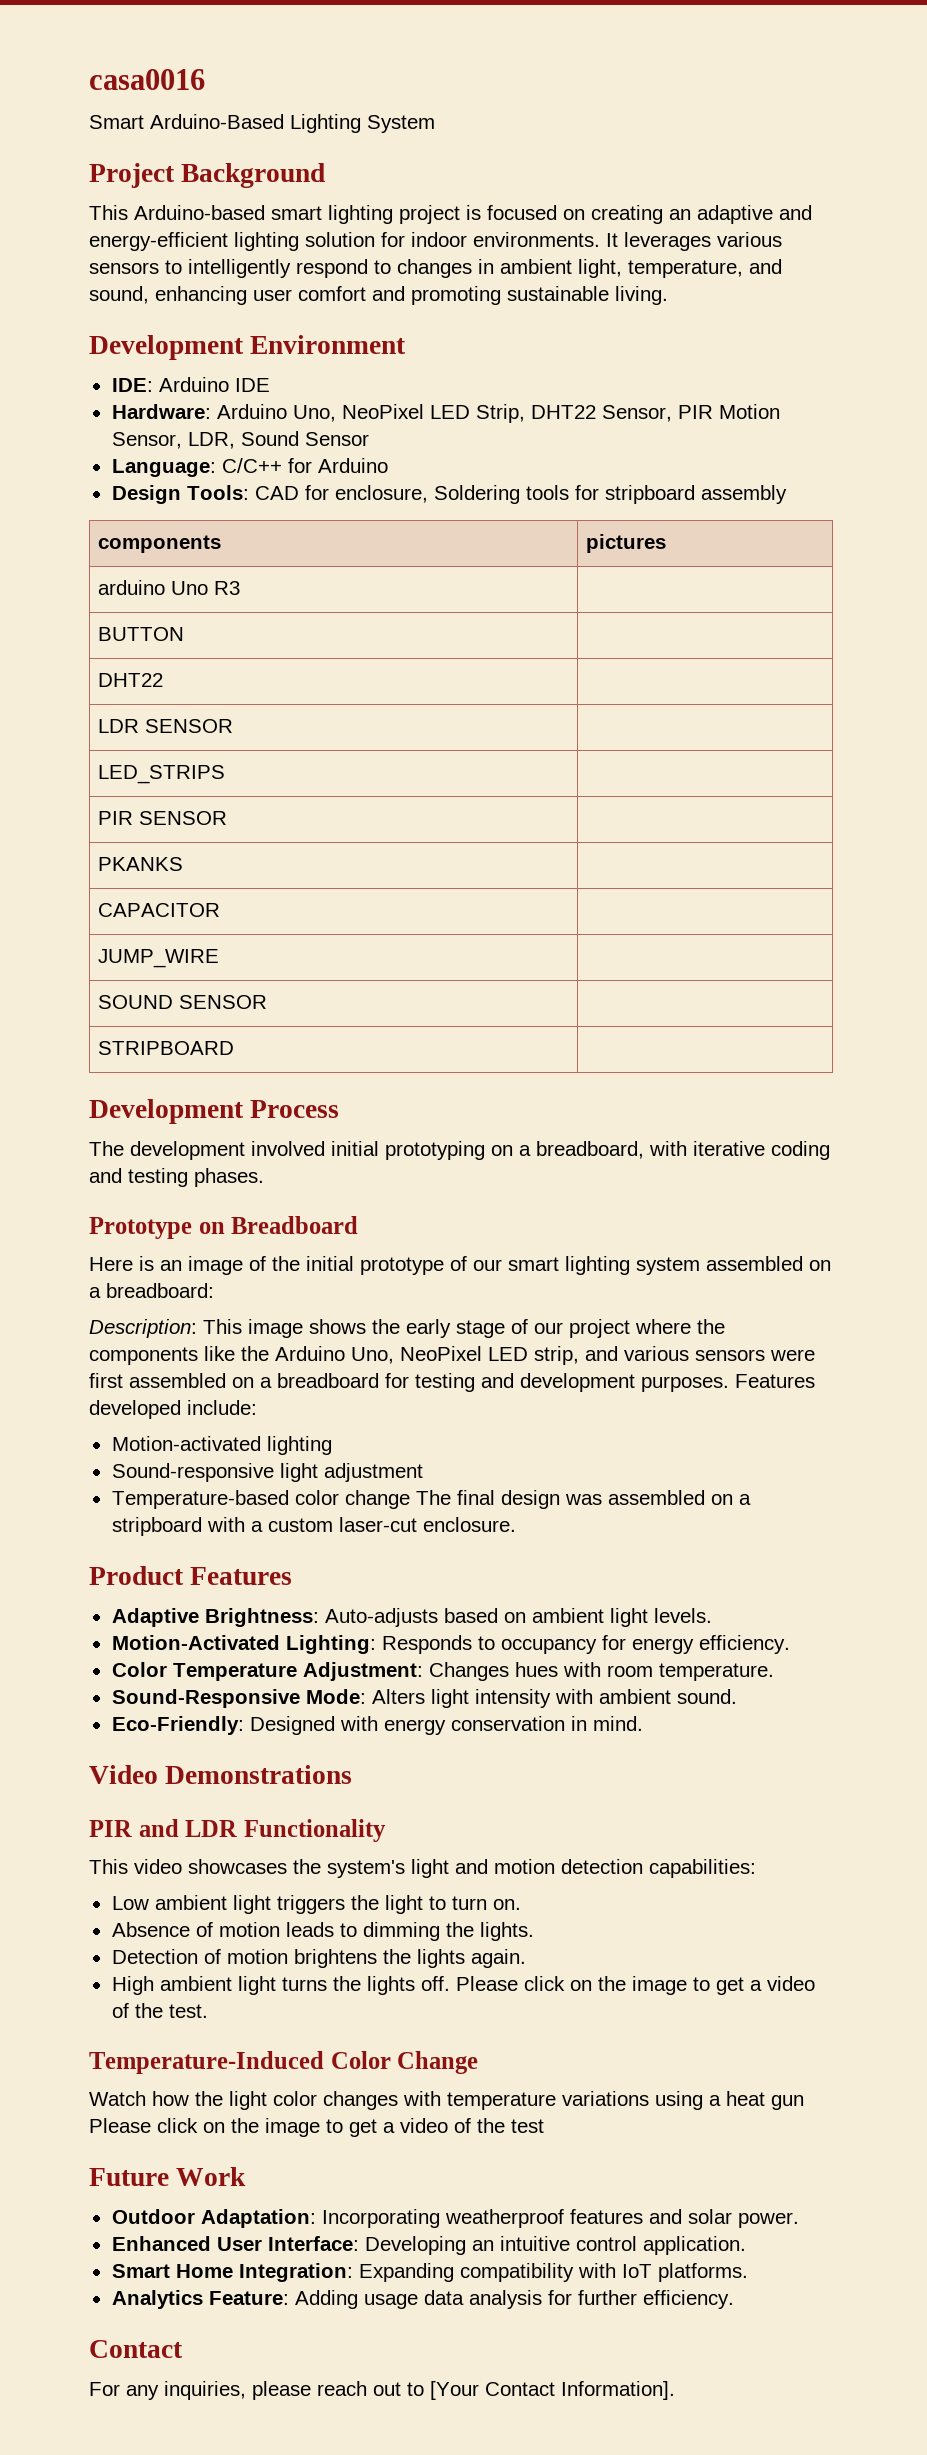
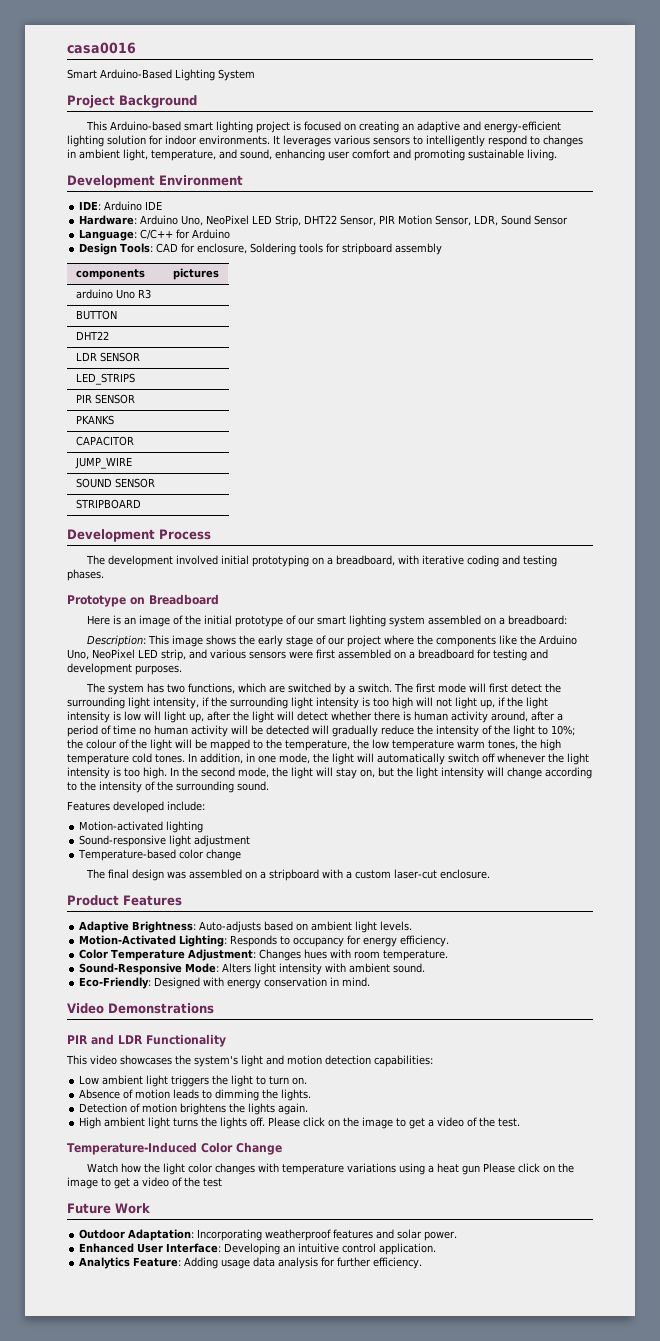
(729, 1384) none -> [86,683,562,695] [67,697,548,709] [67,711,563,723] [67,725,575,737] [67,739,561,751] [67,753,589,765] [67,767,592,779] [67,781,269,793] // The system has two functions, which are switched by a switch. The first mode will first detect the surrounding light intensity, if the surrounding light intensity is too high will not light up, if the light intensity is low will light up, after the light will detect whether there is human activity around, after a period of time no human activity will be detected will gradually reduce the intensity of the light to 10%; the colour of the light will be mapped to the temperature, the low temperature warm tones, the high temperature cold tones. In addition, in one mode, the light will automatically switch off whenever the light intensity is too high. In the second mode, the light will stay on, but the light intensity will change according to the intensity of the surrounding sound. //
(410, 1499) none -> (242, 855) //
[111,2263,748,2282] // Smart Home Integration: Expanding compatibility with IoT platforms. -> (437, 1249) none
[89,2340,183,2358] [89,2381,675,2400] // Contact // For any inquiries, please reach out to [Your Contact Information]. -> (423, 1263) none

